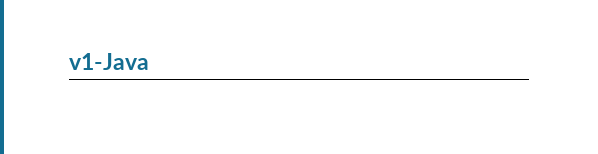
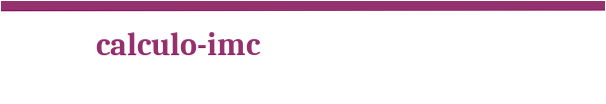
[69,53,149,70] v1-Java -> [95,32,262,56] calculo-imc

